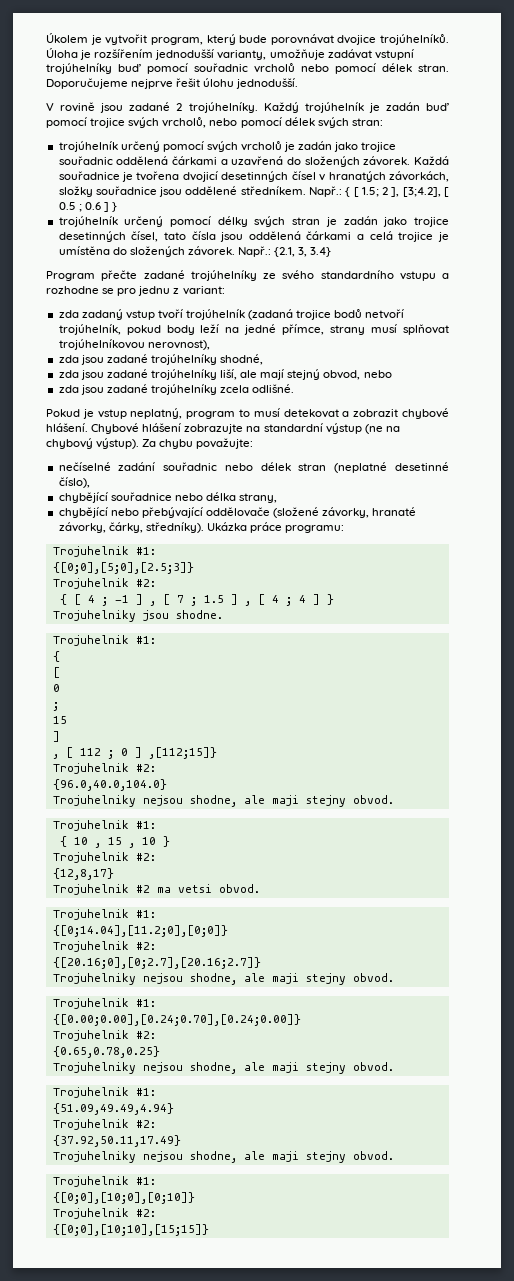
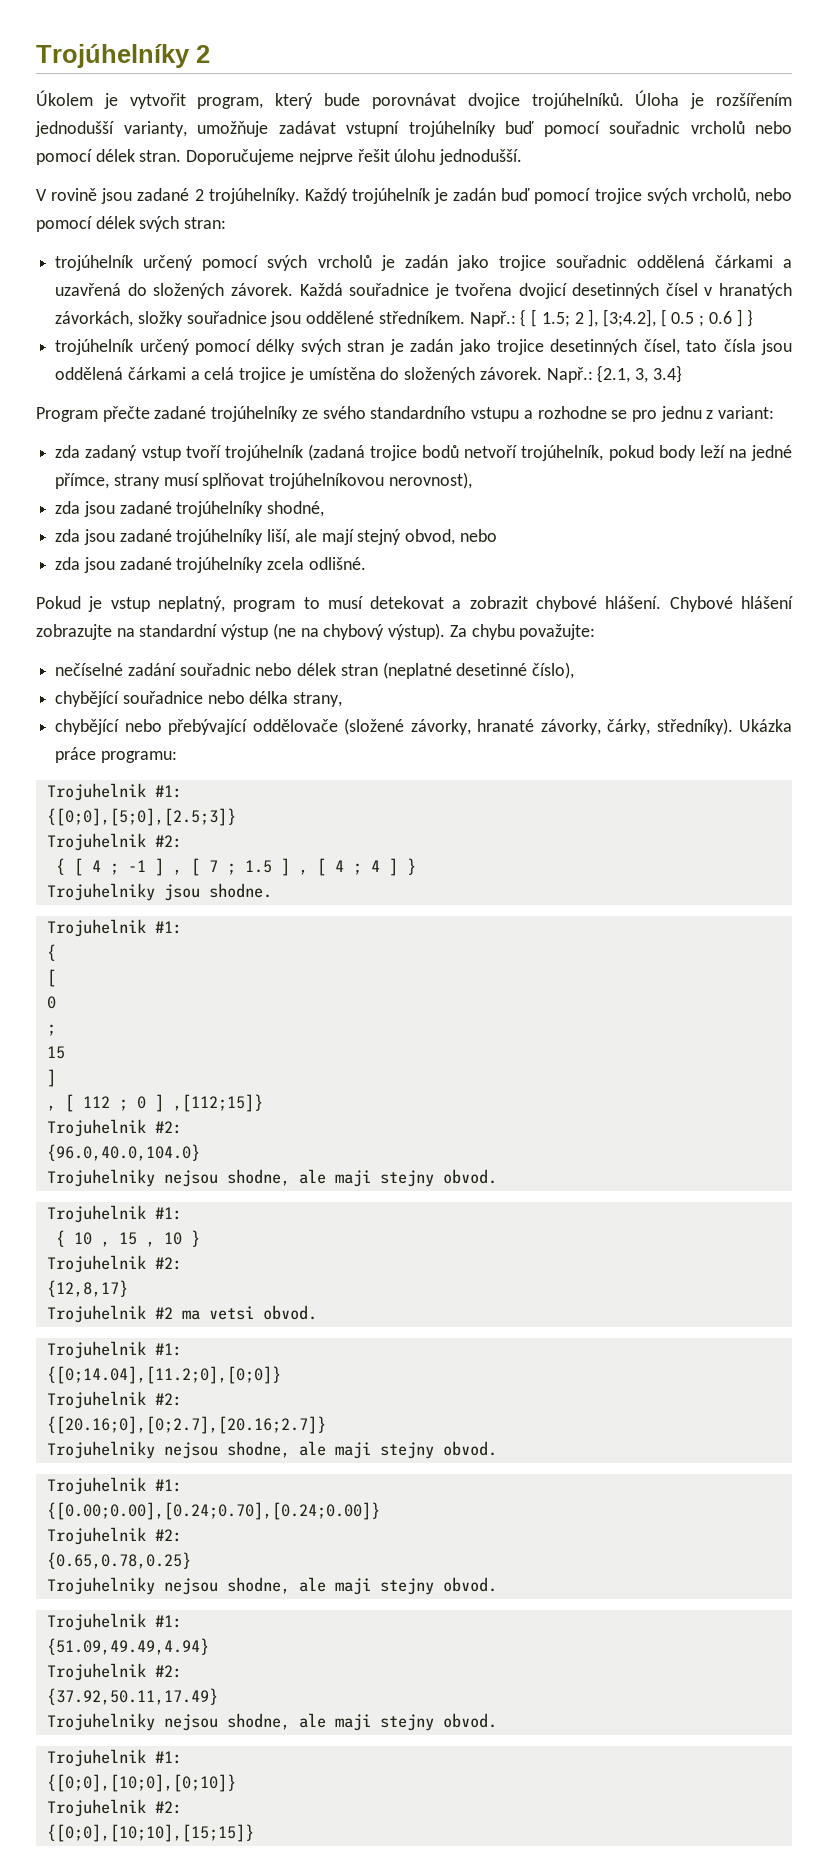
(46, 37) none -> [36,44,210,68] Trojúhelníky 2 //

